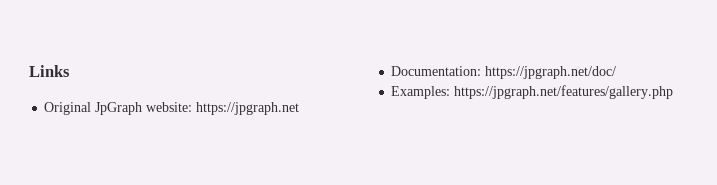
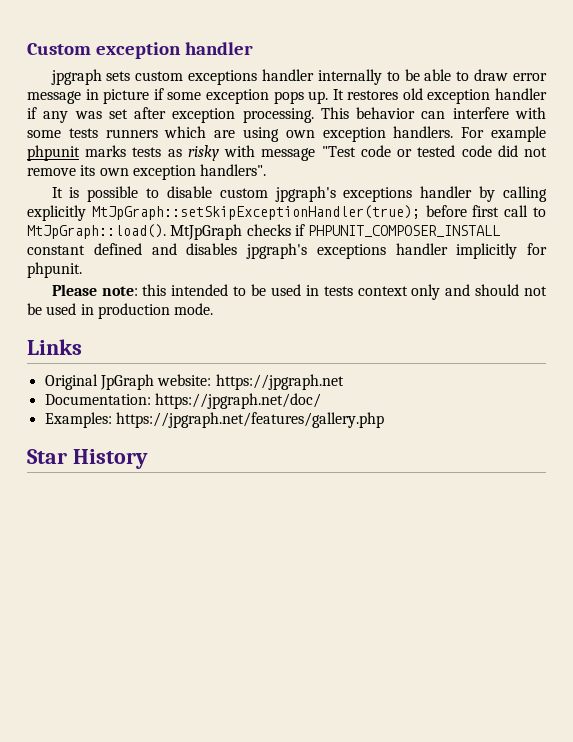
(29, 71) none -> [27,42,253,59] [50,69,547,85] [27,88,547,104] [27,107,546,123] [27,126,547,142] [27,145,547,161] [27,164,267,180] [51,186,548,202] [27,205,546,221] [27,224,501,240] [27,243,547,259] [27,262,82,278] [51,284,547,300] [27,303,214,319] Custom exception handler // jpgraph sets custom exceptions handler internally to be able to draw error message in picture if some exception pops up. It restores old exception handler if any was set after exception processing. This behavior can interfere with some tests runners which are using own exception handlers. For example phpunit marks tests as risky with message "Test code or tested code did not remove its own exception handlers". // It is possible to disable custom jpgraph's exceptions handler by calling explicitly MtJpGraph::setSkipExceptionHandler(true); before first call to MtJpGraph::load(). MtJpGraph checks if PHPUNIT_COMPOSER_INSTALL constant defined and disables jpgraph's exceptions handler implicitly for phpunit. // Please note: this intended to be used in tests context only and should not be used in production mode. //
(674, 92) none -> [27,449,148,469] // Star History

